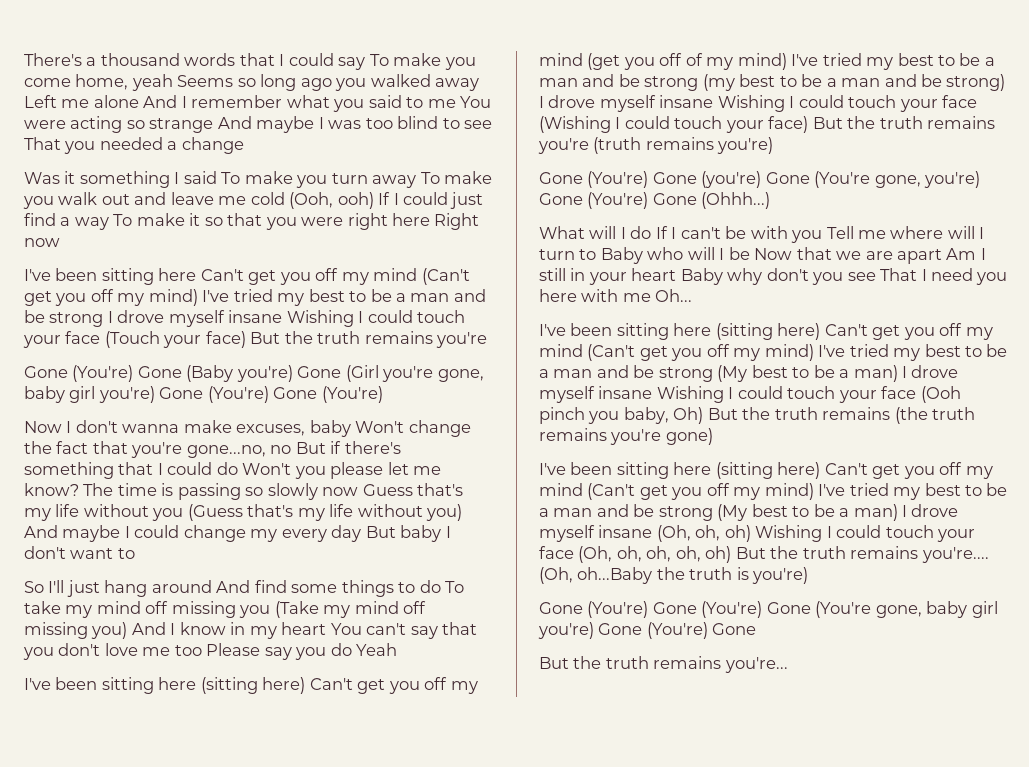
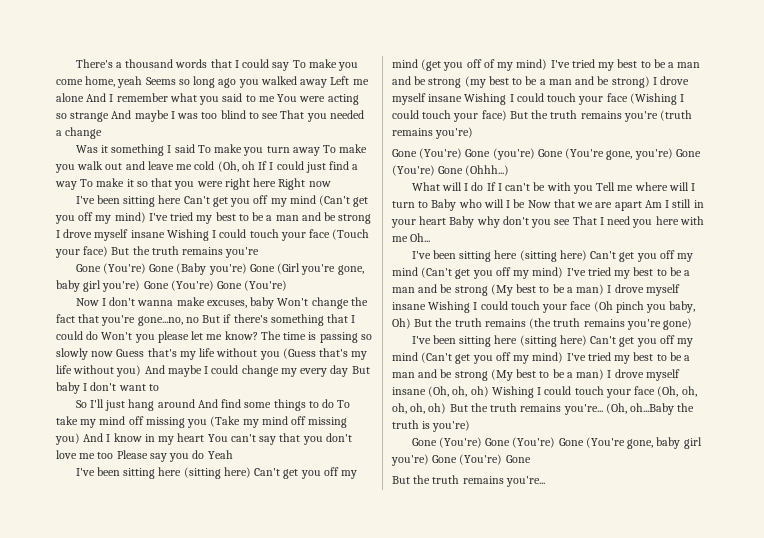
[289,192,374,209] (Ooh, ooh) -> [217,161,255,172] (Oh, oh
[920,386,961,403] (Ooh -> [593,301,613,312] (Oh
[921,547,989,563] you're.... -> [563,404,603,415] you're...

